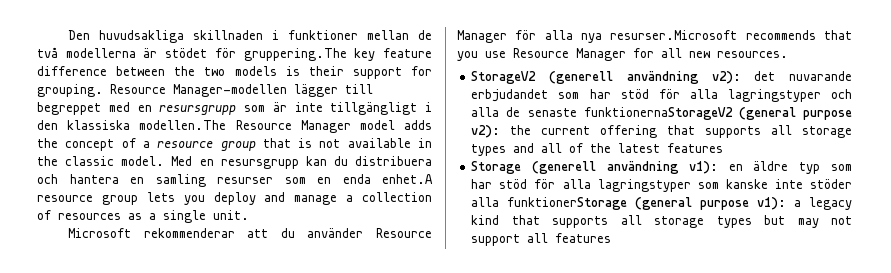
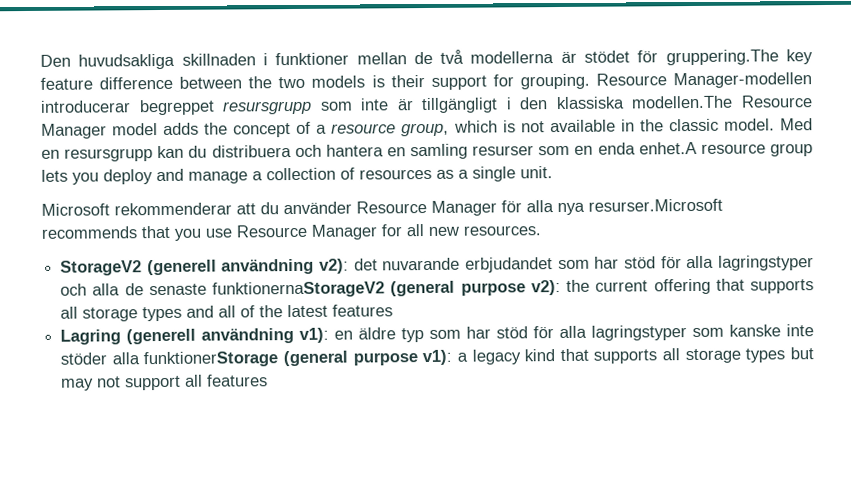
[294,84,373,97] [37,102,323,115] lägger till begreppet med en resursgrupp som är inte -> [40,98,414,116] introducerar begreppet resursgrupp som inte är
[220,138,291,151] group that -> [401,120,498,137] group, which
[471,161,522,174] Storage -> [60,329,122,345] Lagring

